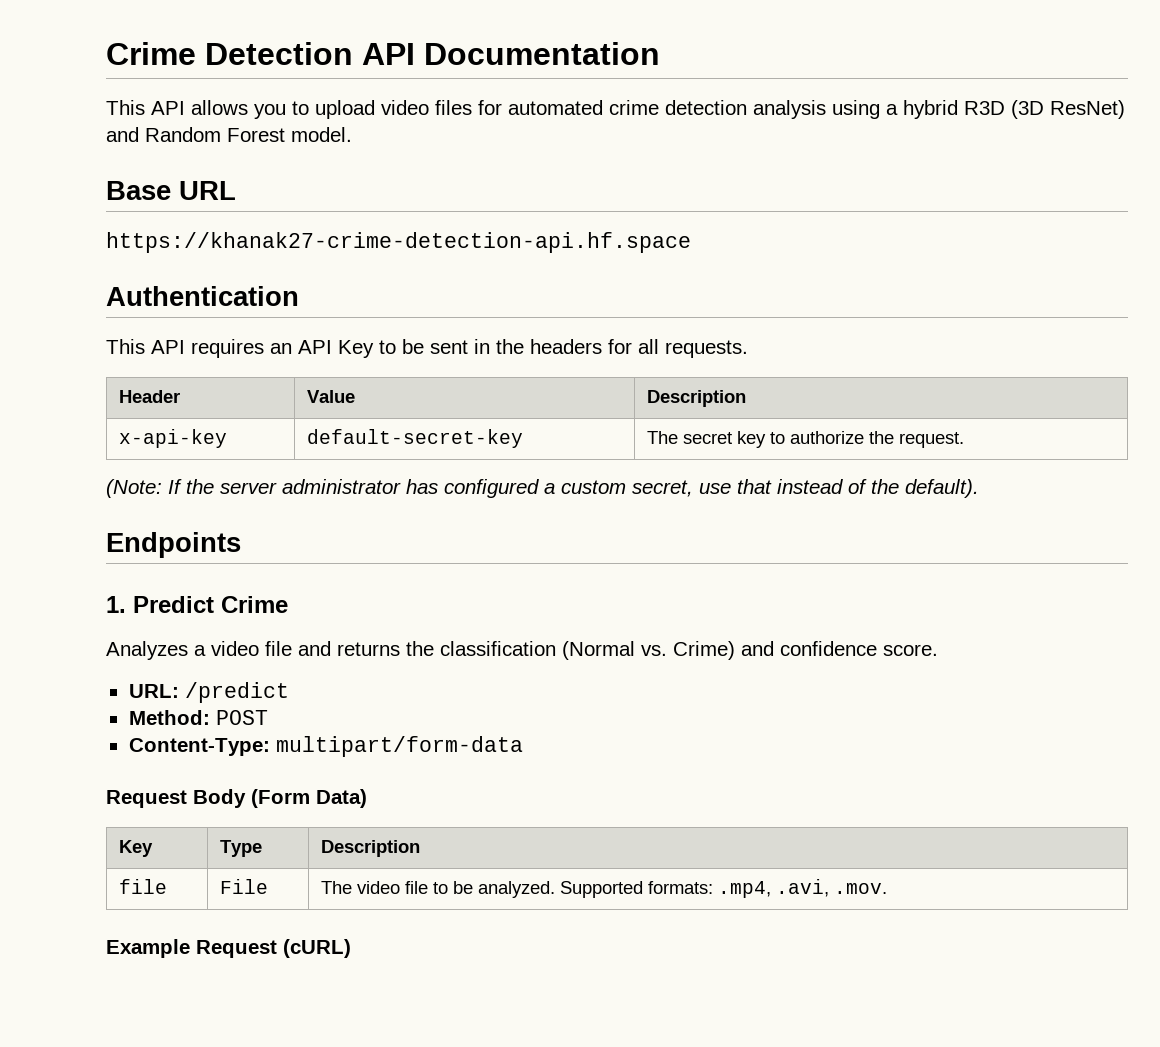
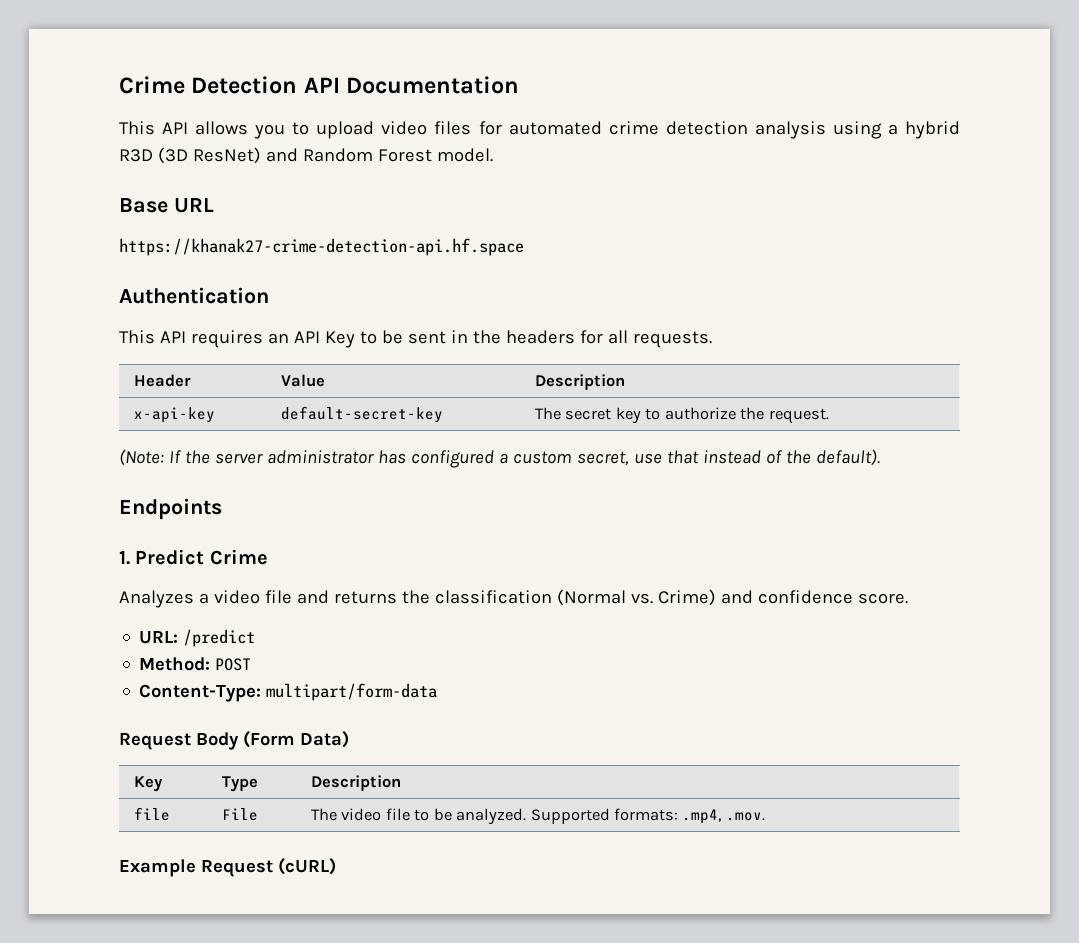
[776,879,830,897] .avi, -> (722, 816) none

